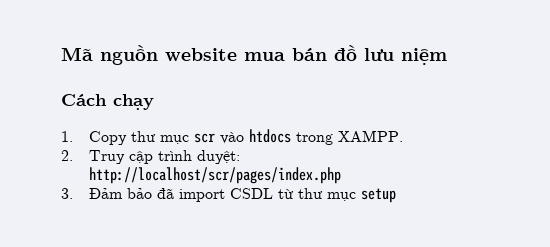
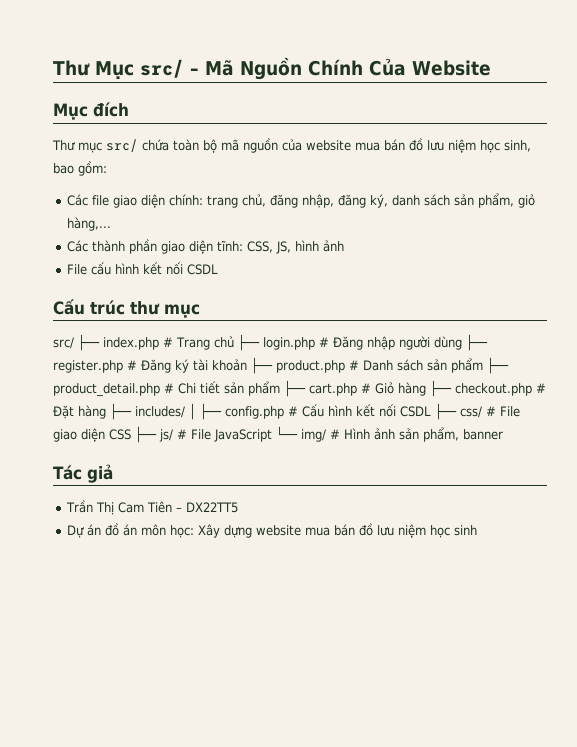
[61,45,447,65] [61,94,154,110] [61,129,403,145] [61,150,240,164] [88,167,341,184] [61,188,396,203] Mã nguồn website mua bán đồ lưu niệm // Cách chạy // 1. Copy thư mục scr vào htdocs trong XAMPP. // 2. Truy cập trình duyệt: http://localhost/scr/pages/index.php // 3. Đảm bảo đã import CSDL từ thư mục setup -> [53,57,491,80] [53,102,129,120] [52,138,531,153] [53,161,107,176] [67,193,536,208] [67,217,112,231] [67,239,345,254] [67,262,219,275] [53,299,200,318] [53,334,488,351] [53,357,509,374] [53,380,546,397] [53,403,520,420] [53,426,503,443] [53,464,113,483] [66,500,239,515] [67,523,478,538] Thư Mục src/ – Mã Nguồn Chính Của Website // Mục đích // Thư mục src/ chứa toàn bộ mã nguồn của website mua bán đồ lưu niệm học sinh, bao gồm: // Các file giao diện chính: trang chủ, đăng nhập, đăng ký, danh sách sản phẩm, giỏ hàng,... // Các thành phần giao diện tĩnh: CSS, JS, hình ảnh // File cấu hình kết nối CSDL // Cấu trúc thư mục // src/ ├── index.php # Trang chủ ├── login.php # Đăng nhập người dùng ├── register.php # Đăng ký tài khoản ├── product.php # Danh sách sản phẩm ├── product_detail.php # Chi tiết sản phẩm ├── cart.php # Giỏ hàng ├── checkout.php # Đặt hàng ├── includes/ │ ├── config.php # Cấu hình kết nối CSDL ├── css/ # File giao diện CSS ├── js/ # File JavaScript └── img/ # Hình ảnh sản phẩm, banner // Tác giả // Trần Thị Cam Tiên – DX22TT5 // Dự án đồ án môn học: Xây dựng website mua bán đồ lưu niệm học sinh

